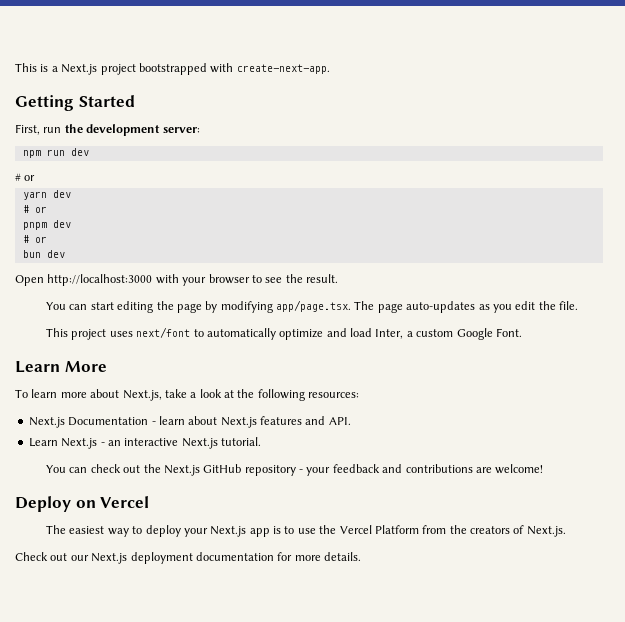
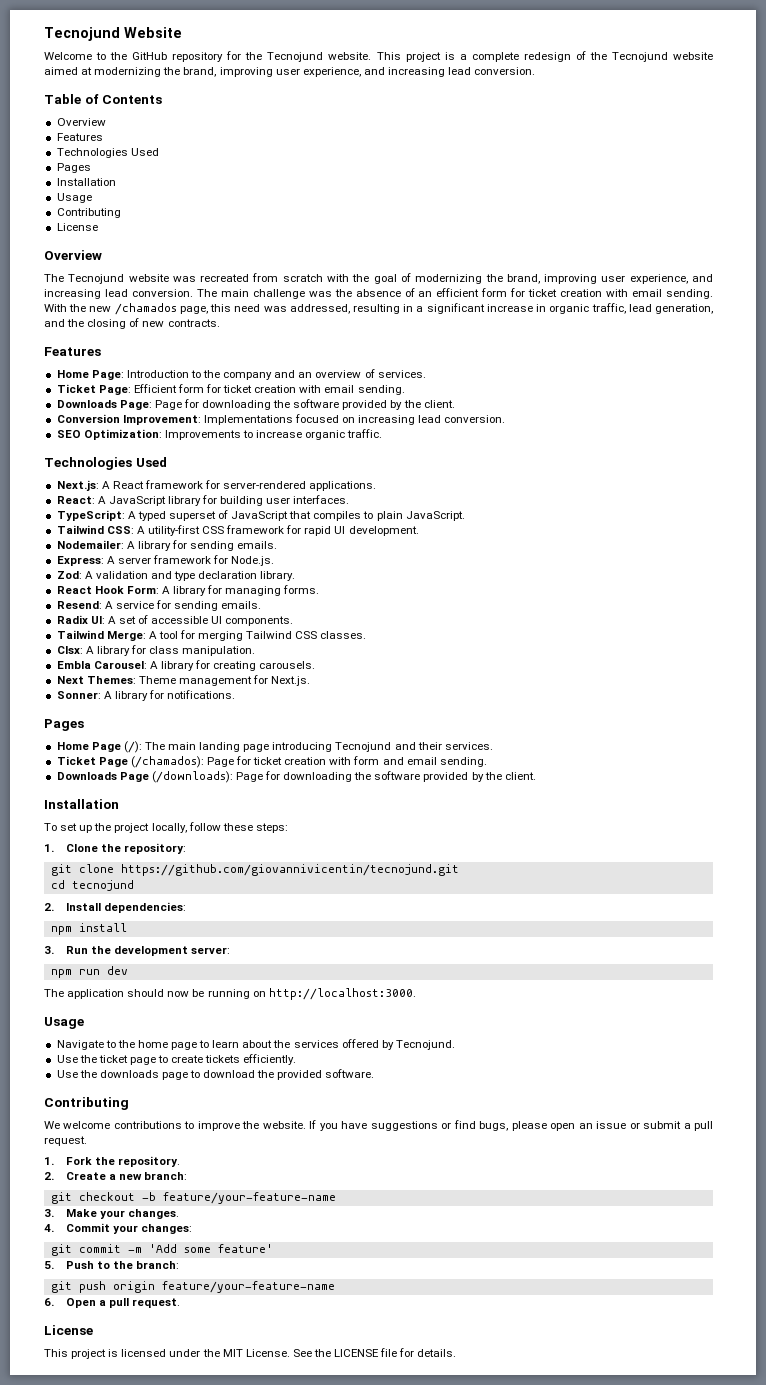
[15,63,330,75] [15,95,135,111] [15,124,62,135] This is a Next.js project bootstrapped with create-next-app. // Getting Started // First, run -> [44,27,182,41] [44,51,713,62] [44,67,536,77] [44,94,163,104] [56,118,106,126] [56,133,103,141] [56,148,159,158] [56,163,91,173] [56,178,116,186] [56,193,92,203] [56,208,121,218] [56,223,98,231] [44,250,102,260] [44,273,713,284] [44,288,714,299] [44,303,713,315] [44,318,220,329] [44,347,101,356] [56,369,426,380] [56,384,405,395] [56,399,455,410] [56,414,506,425] [56,429,383,440] [44,457,167,470] [56,480,377,491] [56,495,350,506] [56,510,465,521] [56,525,419,536] [56,540,278,551] [56,555,275,566] [56,571,296,581] [56,585,320,596] [56,600,262,611] [56,615,294,626] [56,630,367,641] [56,645,256,656] [56,660,316,671] [56,675,311,686] [56,690,236,701] [44,719,84,731] [56,741,493,753] [56,756,487,768] [56,771,536,783] [44,799,119,809] [44,822,288,833] [44,843,186,854] [50,864,459,876] [50,880,134,891] [44,902,186,913] [50,923,127,935] [44,946,88,954] Tecnojund Website // Welcome to the GitHub repository for the Tecnojund website. This project is a complete redesign of the Tecnojund website aimed at modernizing the brand, improving user experience, and increasing lead conversion. // Table of Contents // Overview // Features // Technologies Used // Pages // Installation // Usage // Contributing // License // Overview // The Tecnojund website was recreated from scratch with the goal of modernizing the brand, improving user experience, and increasing lead conversion. The main challenge was the absence of an efficient form for ticket creation with email sending. With the new /chamados page, this need was addressed, resulting in a significant increase in organic traffic, lead generation, and the closing of new contracts. // Features // Home Page: Introduction to the company and an overview of services. // Ticket Page: Efficient form for ticket creation with email sending. // Downloads Page: Page for downloading the software provided by the client. // Conversion Improvement: Implementations focused on increasing lead conversion. // SEO Optimization: Improvements to increase organic traffic. // Technologies Used // Next.js: A React framework for server-rendered applications. // React: A JavaScript library for building user interfaces. // TypeScript: A typed superset of JavaScript that compiles to plain JavaScript. // Tailwind CSS: A utility-first CSS framework for rapid UI development. // Nodemailer: A library for sending emails. // Express: A server framework for Node.js. // Zod: A validation and type declaration library. // React Hook Form: A library for managing forms. // Resend: A service for sending emails. // Radix UI: A set of accessible UI components. // Tailwind Merge: A tool for merging Tailwind CSS classes. // Clsx: A library for class manipulation. // Embla Carousel: A library for creating carousels. // Next Themes: Theme management for Next.js. // Sonner: A library for notifications. // Pages // Home Page (/): The main landing page introducing Tecnojund and their services. // Ticket Page (/chamados): Page for ticket creation with form and email sending. // Downloads Page (/downloads): Page for downloading the software provided by the client. // Installation // To set up the project locally, follow these steps: // 1. Clone the repository: // git clone https://github.com/giovannivicentin/tecnojund.git // cd tecnojund // 2. Install dependencies: // npm install // 3. Run
[15,173,36,181] [22,190,71,200] [22,205,47,213] [22,220,71,230] [22,235,47,243] [22,250,65,258] [15,274,338,286] [46,300,579,313] [46,327,522,340] [15,361,107,373] [15,389,360,401] [28,416,351,428] [28,437,261,449] [46,464,544,476] [15,496,150,512] [46,525,566,537] [15,552,321,564] # or // yarn dev // # or // pnpm dev // # or // bun dev // Open http://localhost:3000 with your browser to see the result. // You can start editing the page by modifying app/page.tsx. The page auto-updates as you edit the file. // This project uses next/font to automatically optimize and load Inter, a custom Google Font. // Learn More // To learn more about Next.js, take a look at the following resources: // Next.js Documentation - learn about Next.js features and API. // Learn Next.js - an interactive Next.js tutorial. // You can check out the Next.js GitHub repository - your feedback and contributions are welcome! // Deploy on Vercel // The easiest way to deploy your Next.js app is to use the Vercel Platform from the creators of Next.js. // Check out our Next.js deployment documentation for more -> [44,988,416,1000] [44,1017,84,1029] [56,1039,455,1050] [56,1054,297,1065] [56,1069,375,1080] [44,1097,129,1110] [44,1120,714,1131] [44,1136,87,1146] [44,1156,180,1167] [44,1172,187,1180] [50,1192,336,1204] [44,1209,179,1219] [44,1223,192,1234] [50,1244,273,1256] [44,1261,179,1269] [50,1281,335,1293] [44,1298,180,1308] [44,1325,93,1335] [44,1348,415,1359] The application should now be running on http://localhost:3000. // Usage // Navigate to the home page to learn about the services offered by Tecnojund. // Use the ticket page to create tickets efficiently. // Use the downloads page to download the provided software. // Contributing // We welcome contributions to improve the website. If you have suggestions or find bugs, please open an issue or submit a pull request. // 1. Fork the repository. // 2. Create a new branch: // git checkout -b feature/your-feature-name // 3. Make your changes. // 4. Commit your changes: // git commit -m 'Add some feature' // 5. Push to the branch: // git push origin feature/your-feature-name // 6. Open a pull request. // License // This project is licensed under the MIT License. See the LICENSE file for

